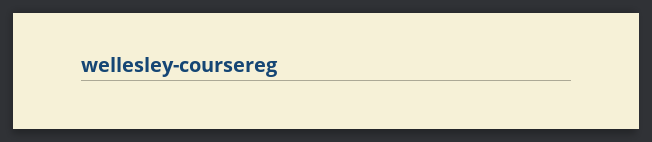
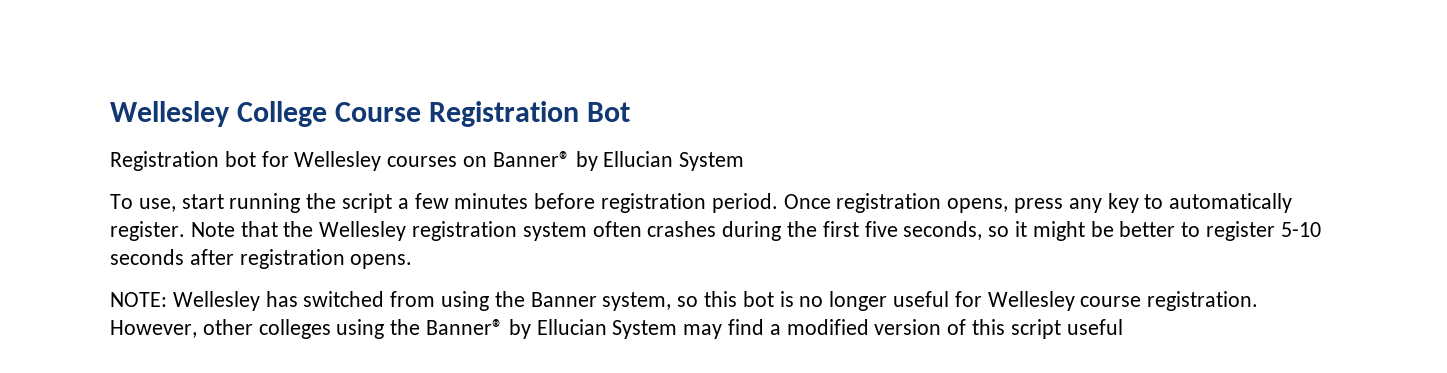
[81,57,278,77] wellesley-coursereg -> [110,101,631,127] [110,151,745,171] [110,193,1293,213] [110,221,1321,241] [110,249,413,269] [110,291,1259,311] [110,319,1123,339] Wellesley College Course Registration Bot // Registration bot for Wellesley courses on Banner® by Ellucian System // To use, start running the script a few minutes before registration period. Once registration opens, press any key to automatically register. Note that the Wellesley registration system often crashes during the first five seconds, so it might be better to register 5-10 seconds after registration opens. // NOTE: Wellesley has switched from using the Banner system, so this bot is no longer useful for Wellesley course registration. However, other colleges using the Banner® by Ellucian System may find a modified version of this script useful

